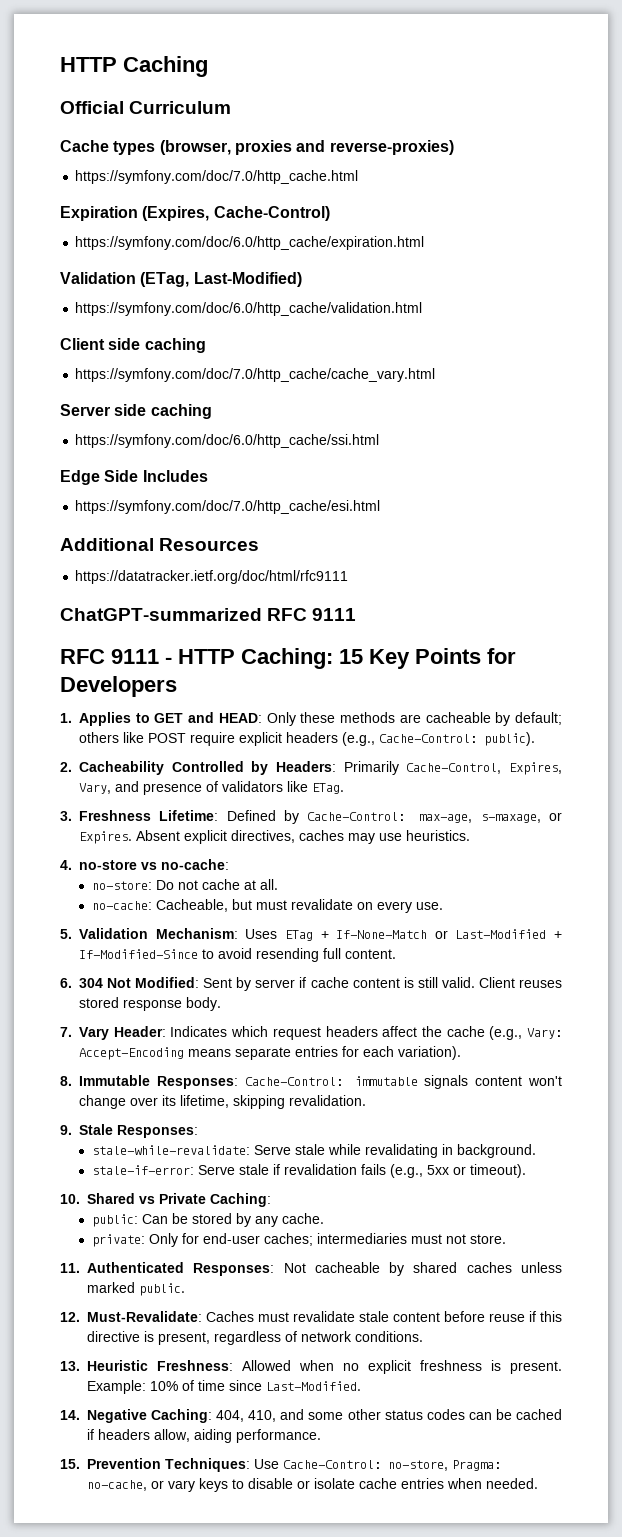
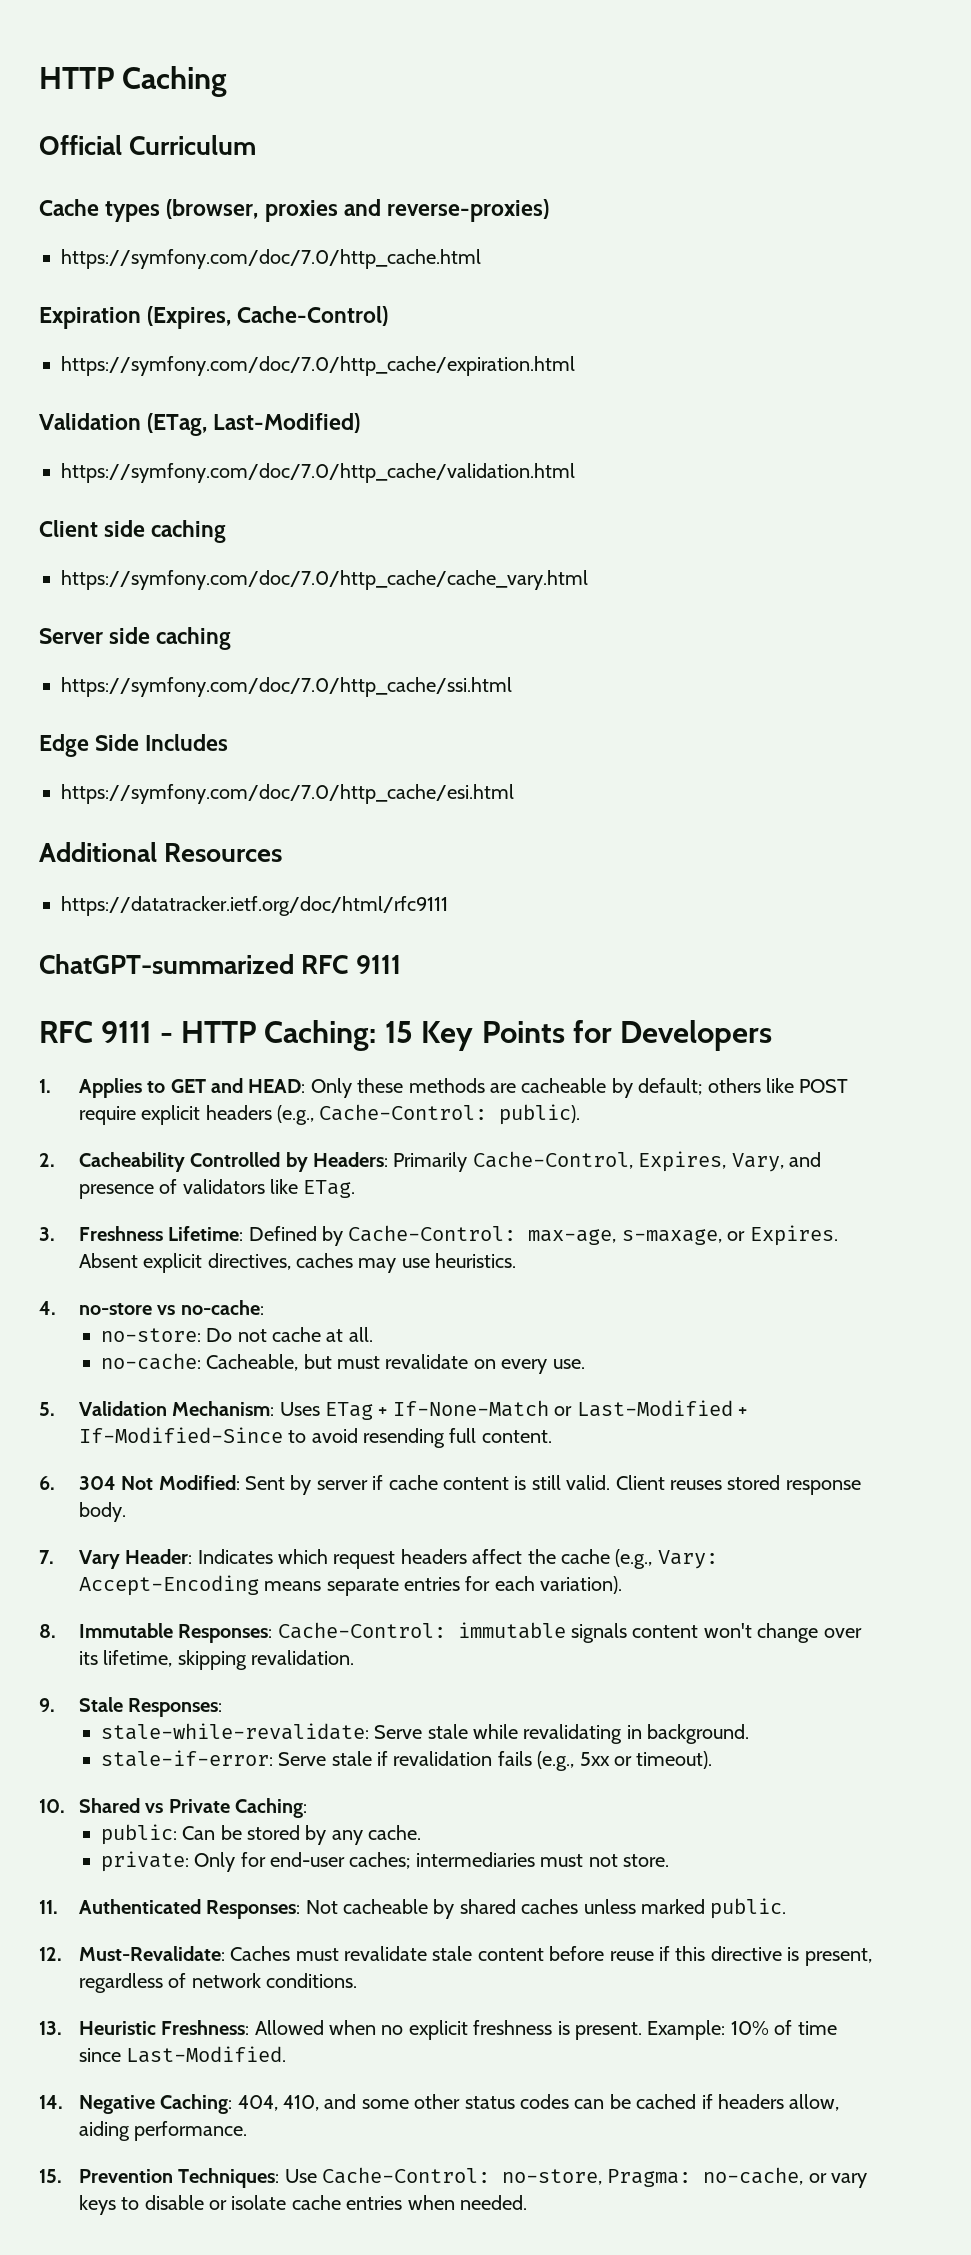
[75,236,425,250] https://symfony.com/doc/6.0/http_cache/expiration.html -> [61,356,575,376] https://symfony.com/doc/7.0/http_cache/expiration.html
[75,302,423,316] https://symfony.com/doc/6.0/http_cache/validation.html -> [61,463,575,483] https://symfony.com/doc/7.0/http_cache/validation.html
[75,434,380,448] https://symfony.com/doc/6.0/http_cache/ssi.html -> [61,677,512,697] https://symfony.com/doc/7.0/http_cache/ssi.html

